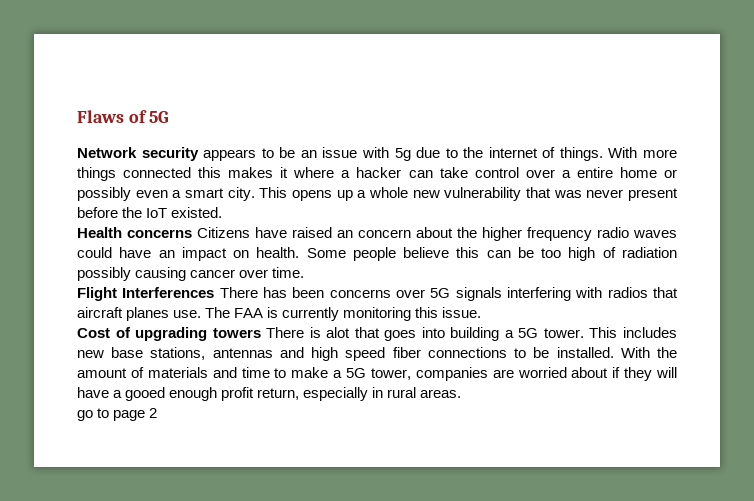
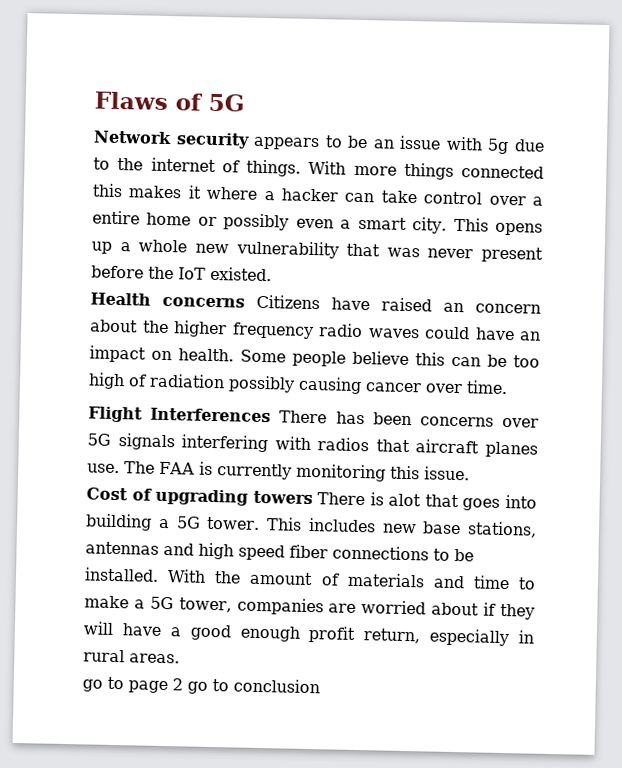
[125,387,166,401] gooed -> [189,624,232,641] good
(158, 413) none -> [187,678,320,694] go to conclusion

